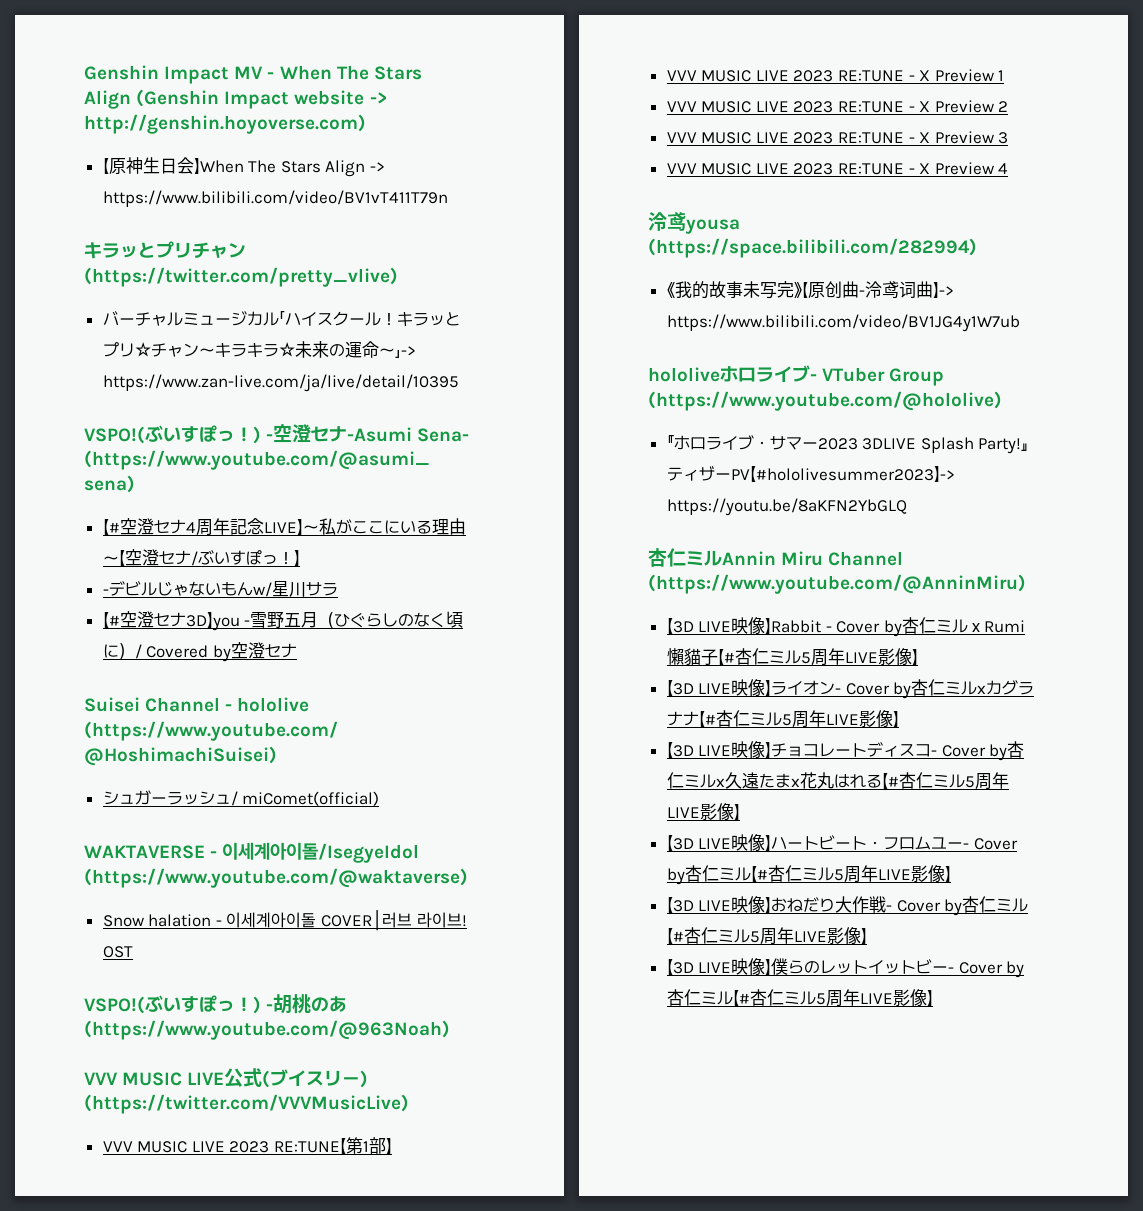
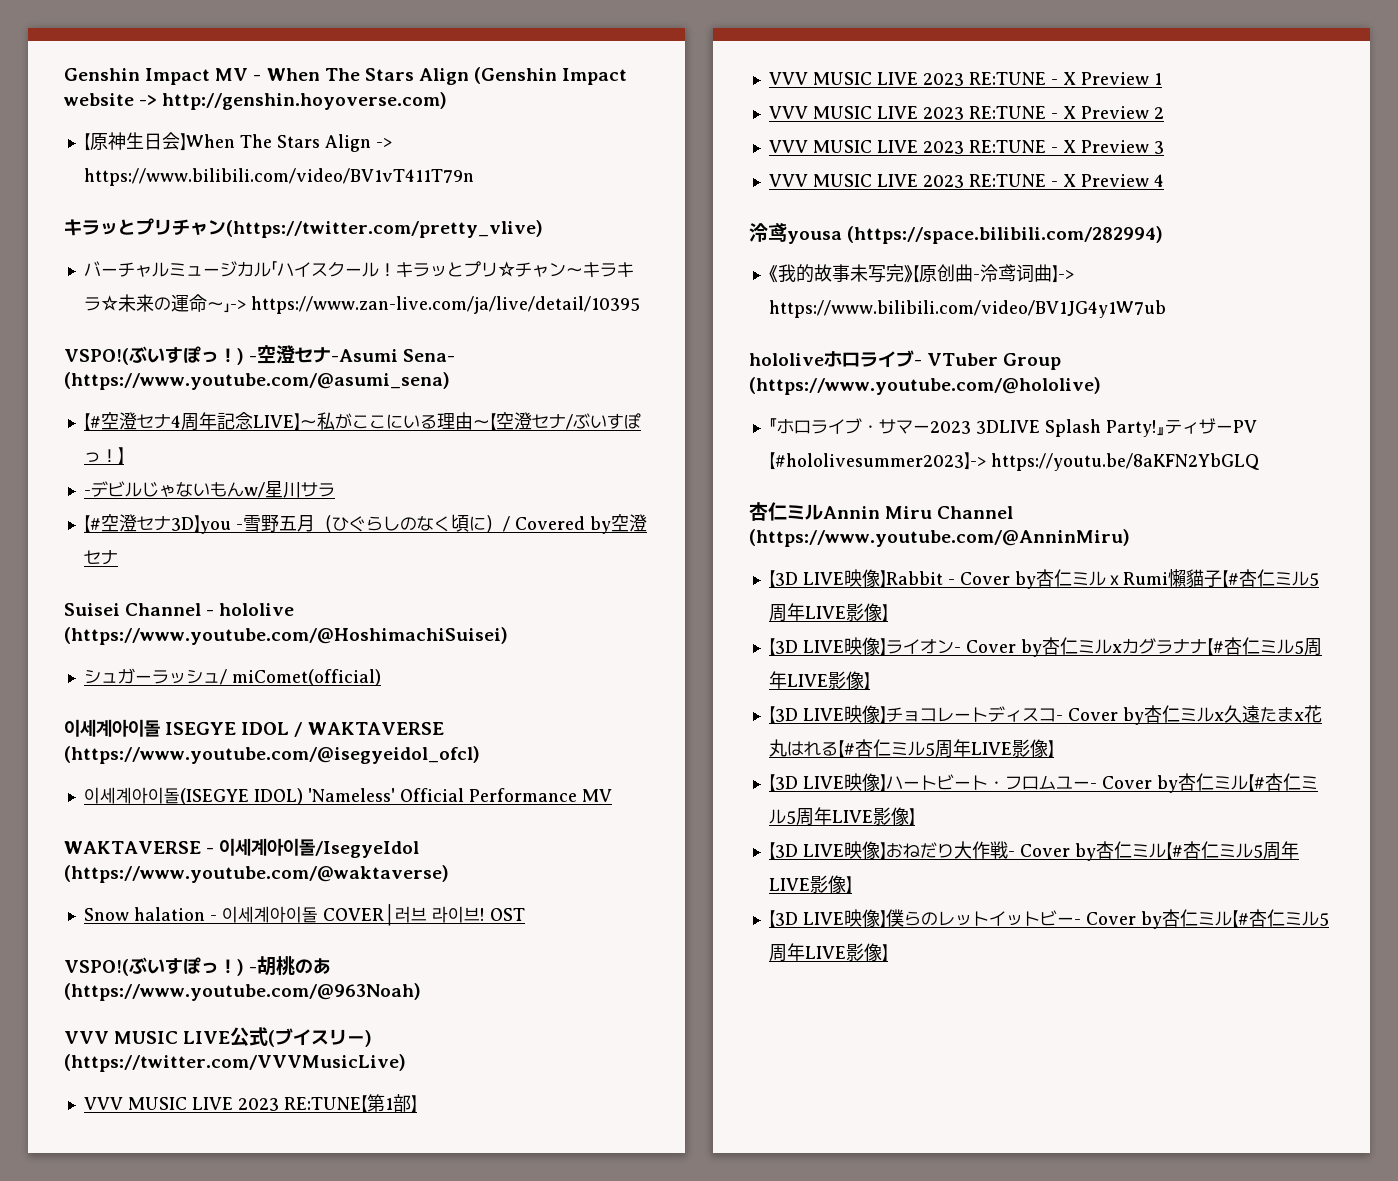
(380, 798) none -> [64,719,445,737] [64,746,480,764] [83,787,612,805] // 이세계아이돌 ISEGYE IDOL / WAKTAVERSE (https://www.youtube.com/@isegyeidol_ofcl) // 이세계아이돌(ISEGYE IDOL) 'Nameless' Official Performance MV

